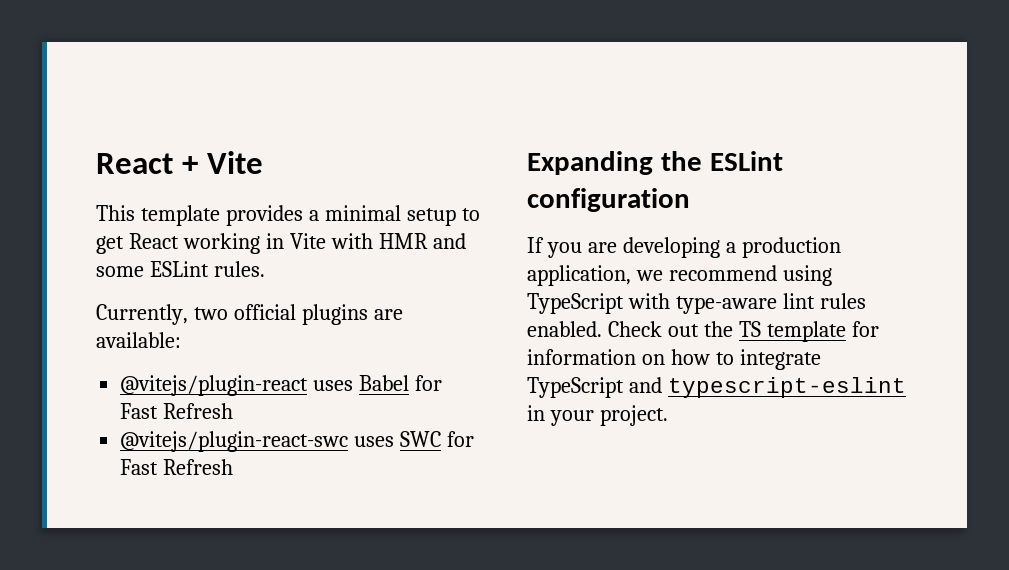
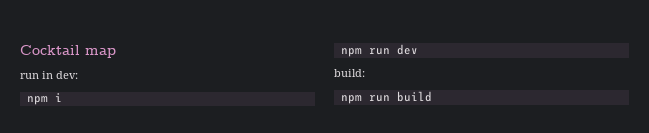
[96,151,263,174] [96,205,480,226] [96,233,466,254] [96,261,265,277] [96,304,403,325] [96,332,181,348] [120,375,443,396] [120,403,234,419] [120,431,475,452] [120,459,234,475] [527,151,783,175] [527,188,690,212] [527,237,841,258] [527,265,832,286] [527,293,866,314] [527,321,879,342] [527,349,821,370] [527,377,906,398] [527,405,668,426] React + Vite // This template provides a minimal setup to get React working in Vite with HMR and some ESLint rules. // Currently, two official plugins are available: // @vitejs/plugin-react uses Babel for Fast Refresh // @vitejs/plugin-react-swc uses SWC for Fast Refresh // Expanding the ESLint configuration // If you are developing a production application, we recommend using TypeScript with type-aware lint rules enabled. Check out the TS template for information on how to integrate TypeScript and typescript-eslint in your project. -> [20,45,116,58] [20,71,78,79] [26,93,62,105] [340,44,418,57] [334,69,365,77] [340,91,432,104] Cocktail map // run in dev: // npm i // npm run dev // build: // npm run build

